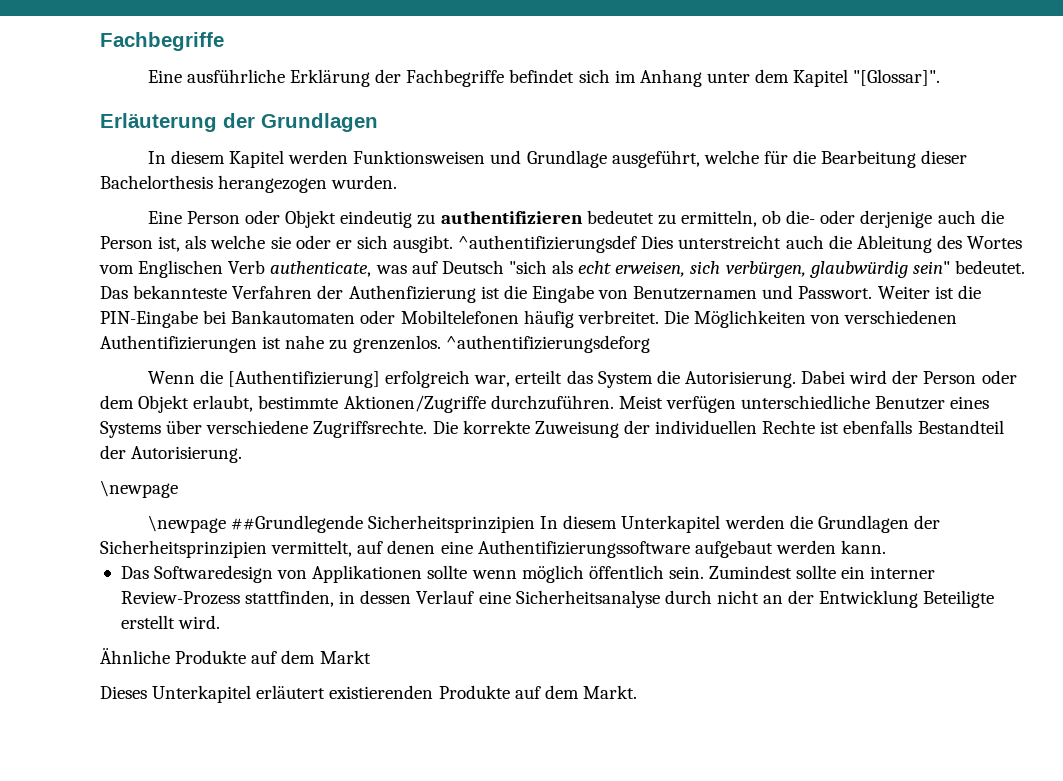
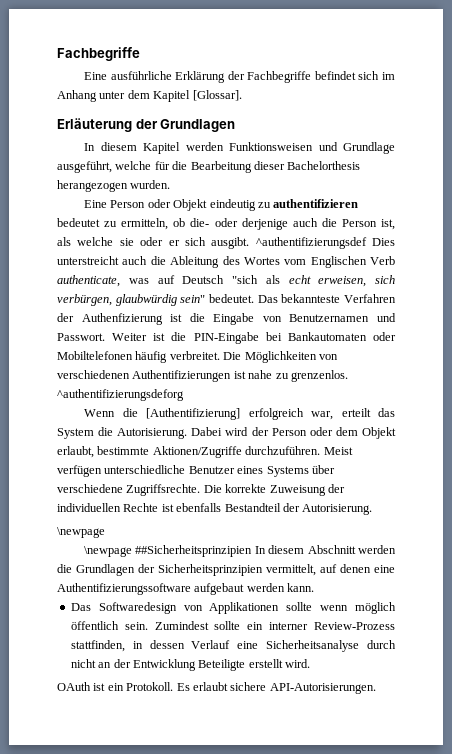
[853,69,941,86] "[Glossar]". -> [192,90,242,101] [Glossar].
[230,515,721,533] ##Grundlegende Sicherheitsprinzipien In diesem Unterkapitel -> [135,545,356,557] ##Sicherheitsprinzipien In diesem Abschnitt
[100,648,371,664] [100,685,637,703] Ähnliche Produkte auf dem Markt // Dieses Unterkapitel erläutert existierenden Produkte auf dem Markt. -> [57,682,376,694] OAuth ist ein Protokoll. Es erlaubt sichere API-Autorisierungen.

